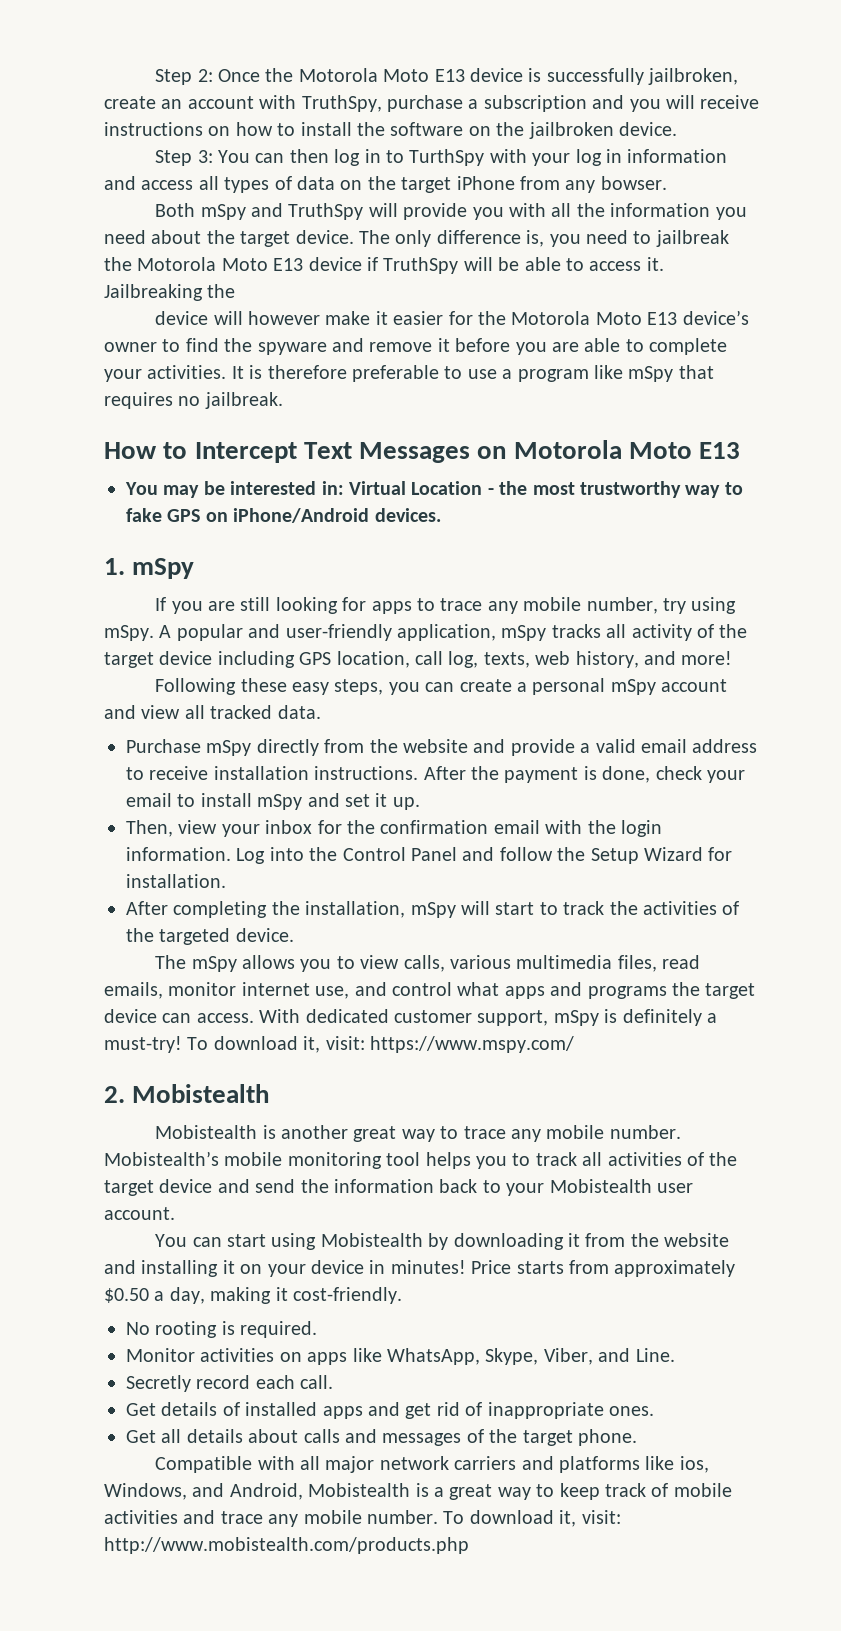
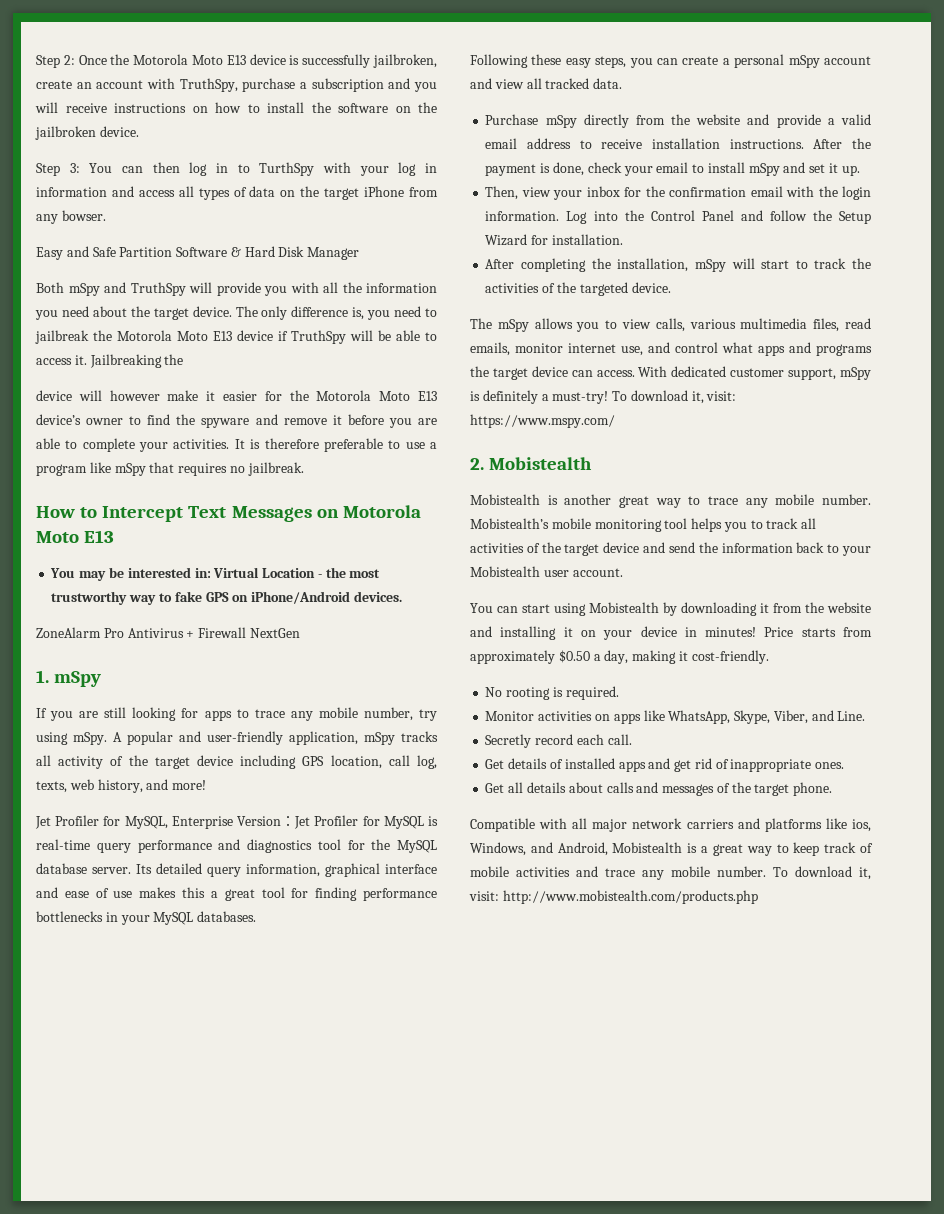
(667, 183) none -> [36,246,360,260] // Easy and Safe Partition Software & Hard Disk Manager
(441, 515) none -> [36,627,300,638] // ZoneAlarm Pro Antivirus + Firewall NextGen
(733, 658) none -> [35,815,439,829] [36,839,437,853] [36,863,437,877] [36,887,437,901] [36,911,257,925] // Jet Profiler for MySQL, Enterprise Version：Jet Profiler for MySQL is real-time query performance and diagnostics tool for the MySQL database server. Its detailed query information, graphical interface and ease of use makes this a great tool for finding performance bottlenecks in your MySQL databases.

